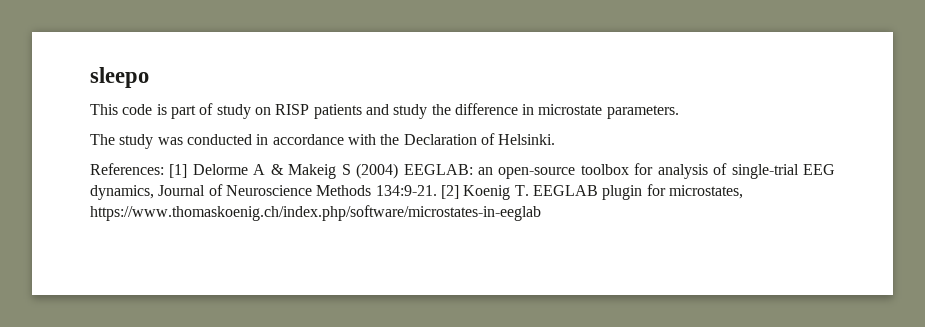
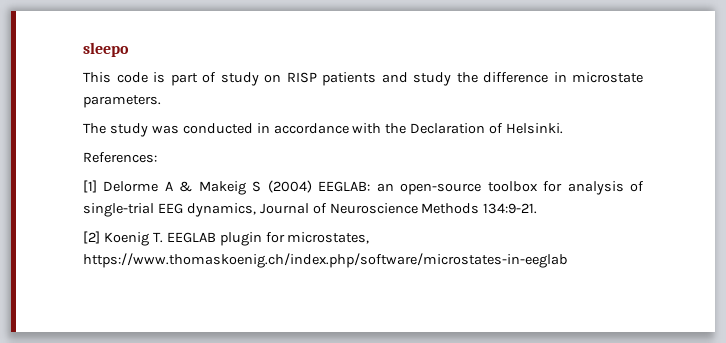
(164, 169) none -> (157, 157) //
(437, 190) none -> (538, 208) //

